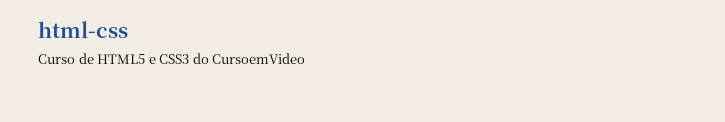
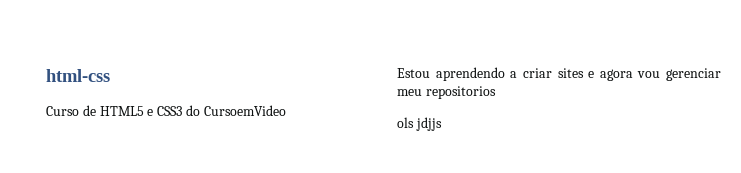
(306, 58) none -> [397,67,721,81] [397,86,496,99] [397,117,442,131] // Estou aprendendo a criar sites e agora vou gerenciar meu repositorios // ols jdjjs

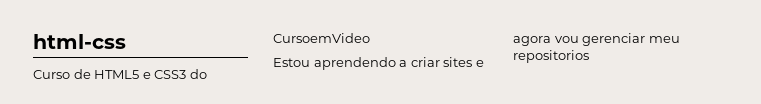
[397,117,442,131] // ols jdjjs -> (589, 56) none

